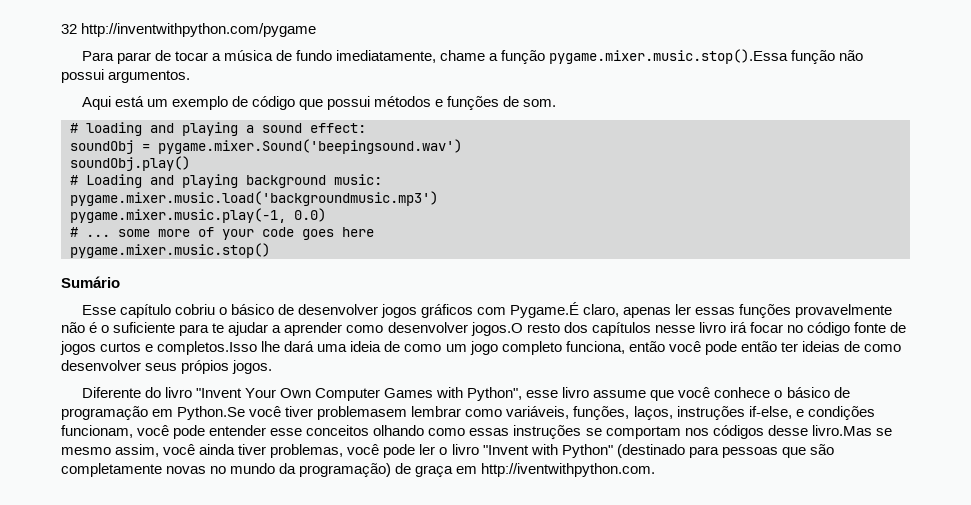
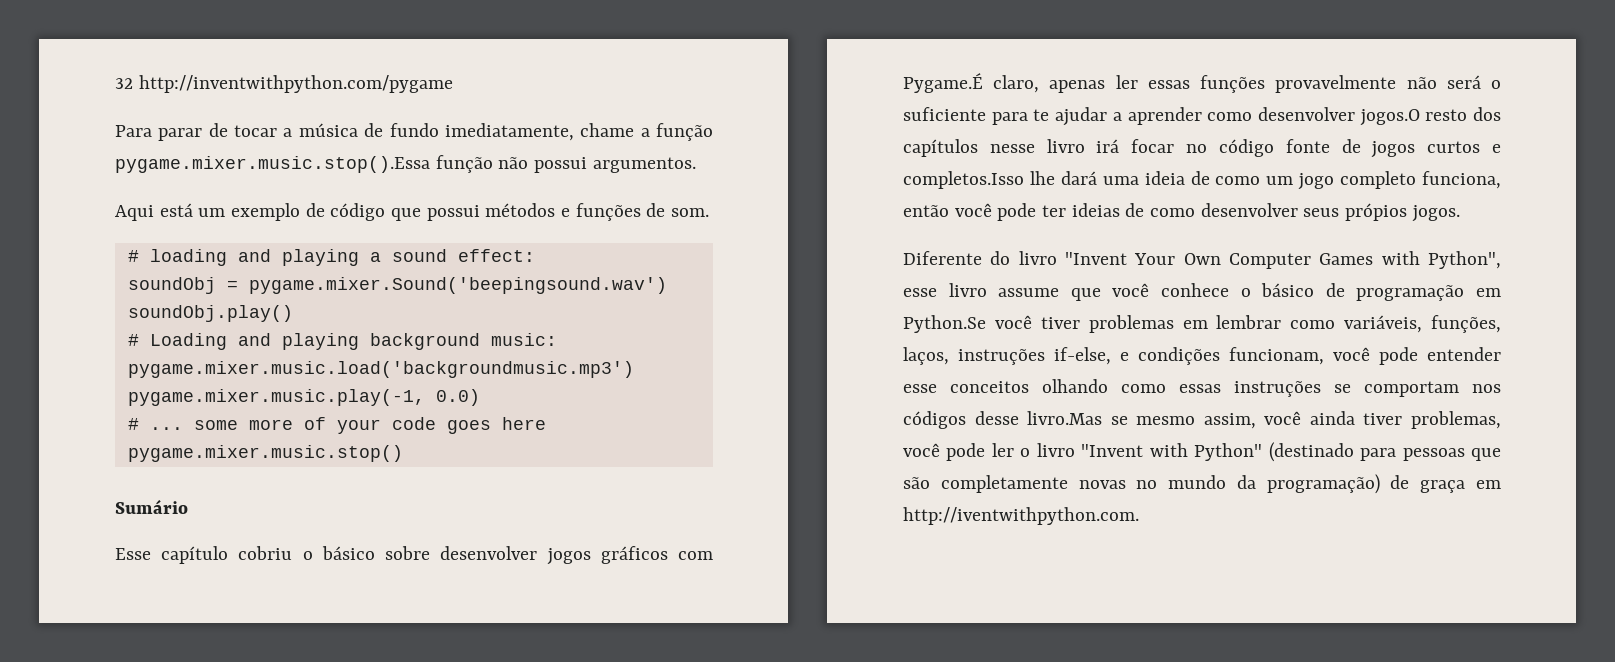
[277,304,294,315] de -> [385,546,431,560] sobre
[89,322,98,333] é -> [1446,75,1481,89] será
[740,341,777,352] então -> (1037, 212) none
[317,406,408,420] problemasem -> [1088,315,1208,333] problemas em

